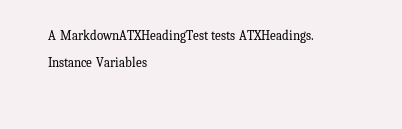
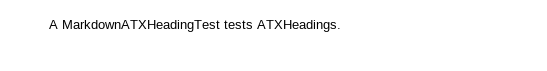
[48,56,147,67] // Instance Variables -> (341, 26) none

